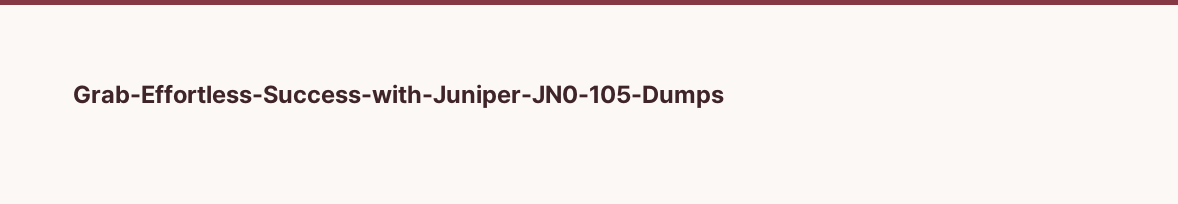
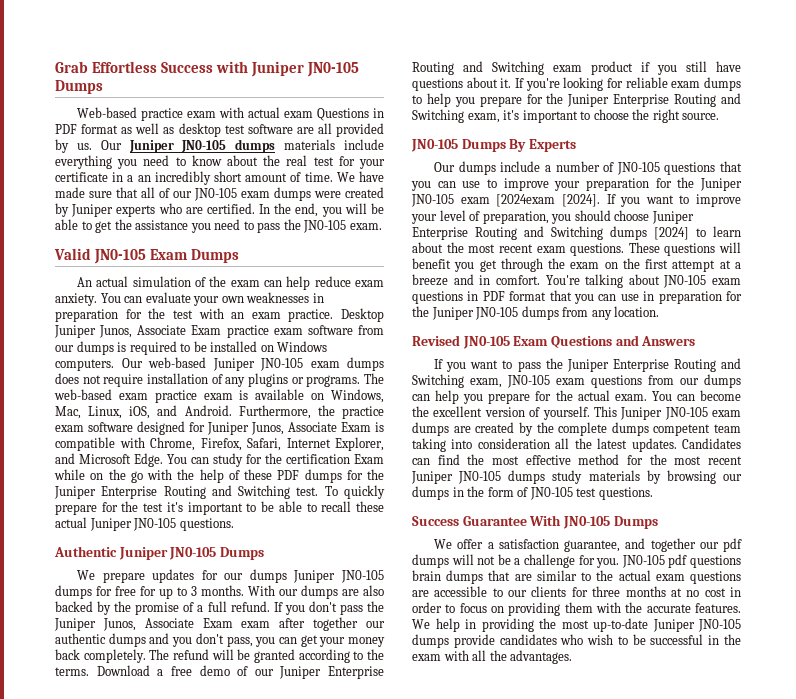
[73,84,724,108] Grab-Effortless-Success-with-Juniper-JN0-105-Dumps -> [55,61,359,77] [55,80,103,94] [77,107,384,121] [55,123,384,137] [55,139,384,153] [55,155,385,169] [55,171,384,185] [55,187,384,201] [55,203,385,217] [55,219,382,233] [54,248,239,264] [77,276,384,290] [55,292,324,306] [55,308,384,322] [54,325,384,338] [55,341,328,355] [55,357,384,371] [55,373,384,387] [54,389,384,403] [55,405,384,419] [55,421,384,435] [55,437,384,451] [55,453,384,467] [54,469,384,483] [54,485,385,499] [55,501,384,515] [55,517,234,531] [54,546,264,560] [77,569,384,583] [55,585,384,599] [55,601,384,615] [54,617,385,631] [55,633,385,647] [55,649,384,663] [55,665,384,679] [412,61,741,75] [412,77,741,91] [412,93,741,107] [412,109,720,123] [411,139,576,152] [434,161,742,175] [411,177,742,191] [411,194,741,207] [411,210,694,224] [412,226,741,240] [412,242,741,256] [412,258,741,272] [412,274,741,288] [412,290,742,304] [412,306,660,320] [412,335,696,349] [434,358,741,372] [412,374,741,388] [412,390,741,404] [412,406,741,420] [412,422,741,436] [412,438,741,452] [412,454,742,465] [411,470,742,484] [412,486,653,500] [412,515,658,529] [434,538,742,552] [412,554,741,568] [412,570,741,584] [412,586,741,597] [412,602,741,616] [412,618,741,632] [412,634,741,648] [412,650,573,664] Grab Effortless Success with Juniper JN0-105 Dumps // Web-based practice exam with actual exam Questions in PDF format as well as desktop test software are all provided by us. Our Juniper JN0-105 dumps materials include everything you need to know about the real test for your certificate in a an incredibly short amount of time. We have made sure that all of our JN0-105 exam dumps were created by Juniper experts who are certified. In the end, you will be able to get the assistance you need to pass the JN0-105 exam. // Valid JN0-105 Exam Dumps // An actual simulation of the exam can help reduce exam anxiety. You can evaluate your own weaknesses in preparation for the test with an exam practice. Desktop Juniper Junos, Associate Exam practice exam software from our dumps is required to be installed on Windows computers. Our web-based Juniper JN0-105 exam dumps does not require installation of any plugins or programs. The web-based exam practice exam is available on Windows, Mac, Linux, iOS, and Android. Furthermore, the practice exam software designed for Juniper Junos, Associate Exam is compatible with Chrome, Firefox, Safari, Internet Explorer, and Microsoft Edge. You can study for the certification Exam while on the go with the help of these PDF dumps for the Juniper Enterprise Routing and Switching test. To quickly prepare for the test it's important to be able to recall these actual Juniper JN0-105 questions. // Authentic Juniper JN0-105 Dumps // We prepare updates for our dumps Juniper JN0-105 dumps for free for up to 3 months. With our dumps are also backed by the promise of a full refund. If you don't pass the Juniper Junos, Associate Exam exam after together our authentic dumps and you don't pass, you can get your money back completely. The refund will be granted according to the terms. Download a free demo of our Juniper Enterprise Routing and Switching exam product if you still have questions about it. If you're looking for reliable exam dumps to help you prepare for the Juniper Enterprise Routing and Switching exam, it's important to choose the right source. // JN0-105 Dumps By Experts // Our dumps include a number of JN0-105 questions that you can use to improve your preparation for the Juniper JN0-105 exam [2024exam [2024]. If you want to improve your level of preparation, you should choose Juniper Enterprise Routing and Switching dumps [2024] to learn about the most recent exam questions. These questions will benefit you get through the exam on the first attempt at a breeze and in comfort. You're talking about JN0-105 exam questions in PDF format that you can use in preparation for the Juniper JN0-105 dumps from any location. // Revised JN0-105 Exam Questions and Answers // If you want to pass the Juniper Enterprise Routing and Switching exam, JN0-105 exam questions from our dumps can help you prepare for the actual exam. You can become the excellent version of yourself. This Juniper JN0-105 exam dumps are created by the complete dumps competent team taking into consideration all the latest updates. Candidates can find the most effective method for the most recent Juniper JN0-105 dumps study materials by browsing our dumps in the form of JN0-105 test questions. // Success Guarantee With JN0-105 Dumps // We offer a satisfaction guarantee, and together our pdf dumps will not be a challenge for you. JN0-105 pdf questions brain dumps that are similar to the actual exam questions are accessible to our clients for three months at no cost in order to focus on providing them with the accurate features. We help in providing the most up-to-date Juniper JN0-105 dumps provide candidates who wish to be successful in the exam with all the advantages.

